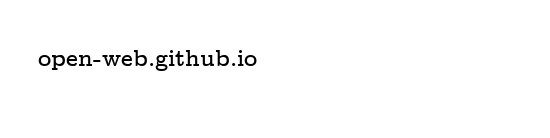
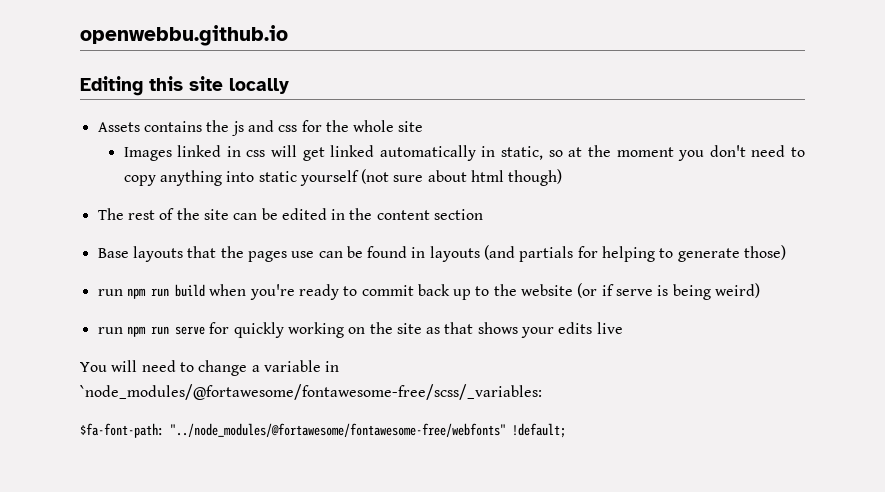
[38,50,257,71] open-web.github.io -> [80,25,288,46] [80,76,289,96] [97,120,424,136] [123,145,805,161] [123,169,563,186] [97,208,484,220] [97,245,787,262] [97,283,761,300] [97,322,623,338] [80,360,340,376] [80,384,542,400] [80,423,566,438] openwebbu.github.io // Editing this site locally // Assets contains the js and css for the whole site // Images linked in css will get linked automatically in static, so at the moment you don't need to copy anything into static yourself (not sure about html though) // The rest of the site can be edited in the content section // Base layouts that the pages use can be found in layouts (and partials for helping to generate those) // run npm run build when you're ready to commit back up to the website (or if serve is being weird) // run npm run serve for quickly working on the site as that shows your edits live // You will need to change a variable in `node_modules/@fortawesome/fontawesome-free/scss/_variables: // $fa-font-path: "../node_modules/@fortawesome/fontawesome-free/webfonts" !default;

